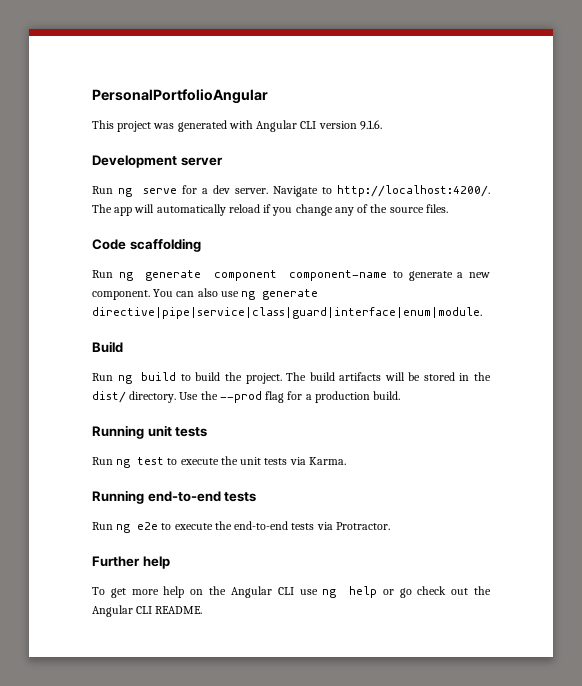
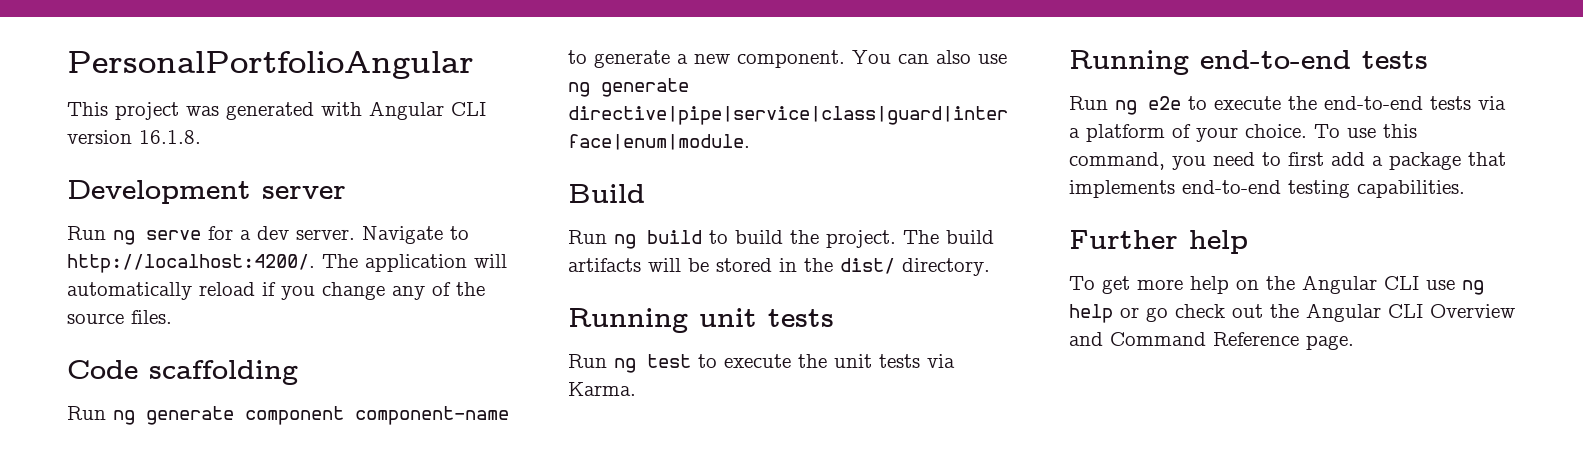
[359,120,382,130] 9.1.6. -> [139,130,201,144] 16.1.8.
[114,207,133,216] app -> [365,254,467,272] application
[179,391,401,403] Use the --prod flag for a production build. -> (990, 267) none
[335,522,390,530] Protractor. -> [1069,124,1417,142] [1069,152,1506,170] [1069,180,1465,198] a platform of your choice. To use this command, you need to first add a package that implements end-to-end testing capabilities.
[155,606,203,614] README. -> [1430,304,1515,318] [1069,332,1354,350] Overview and Command Reference page.

